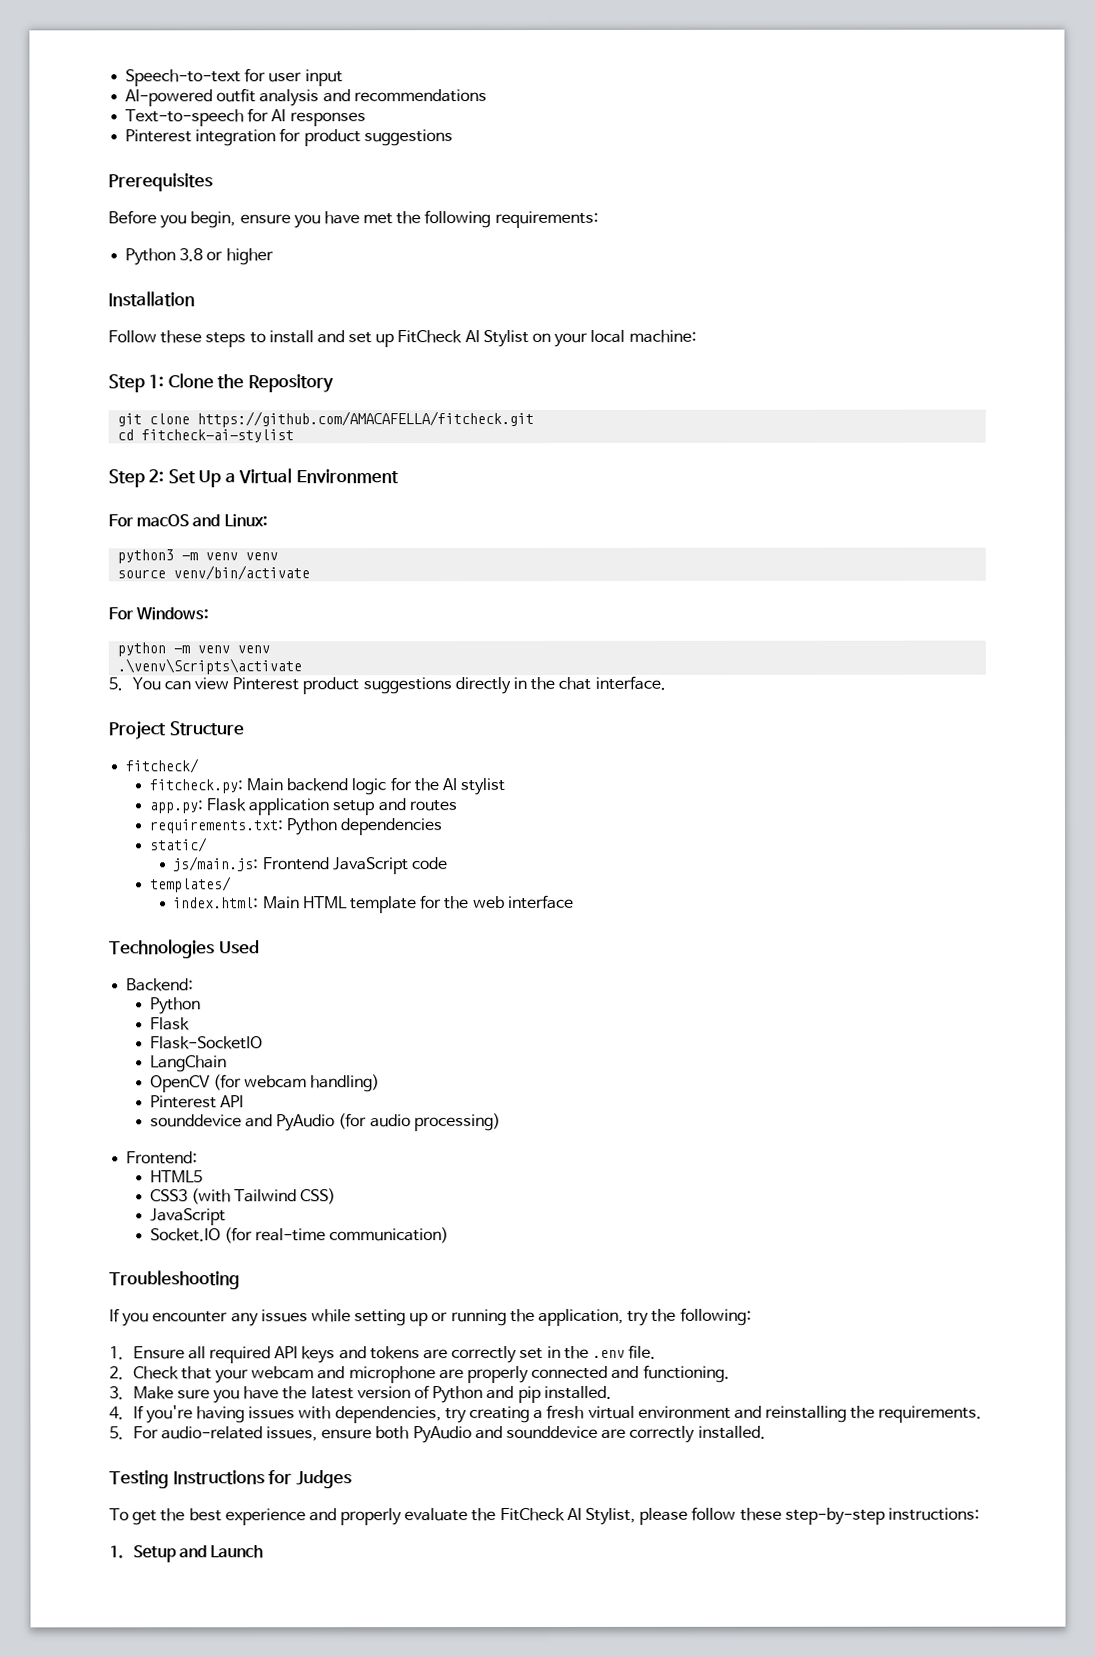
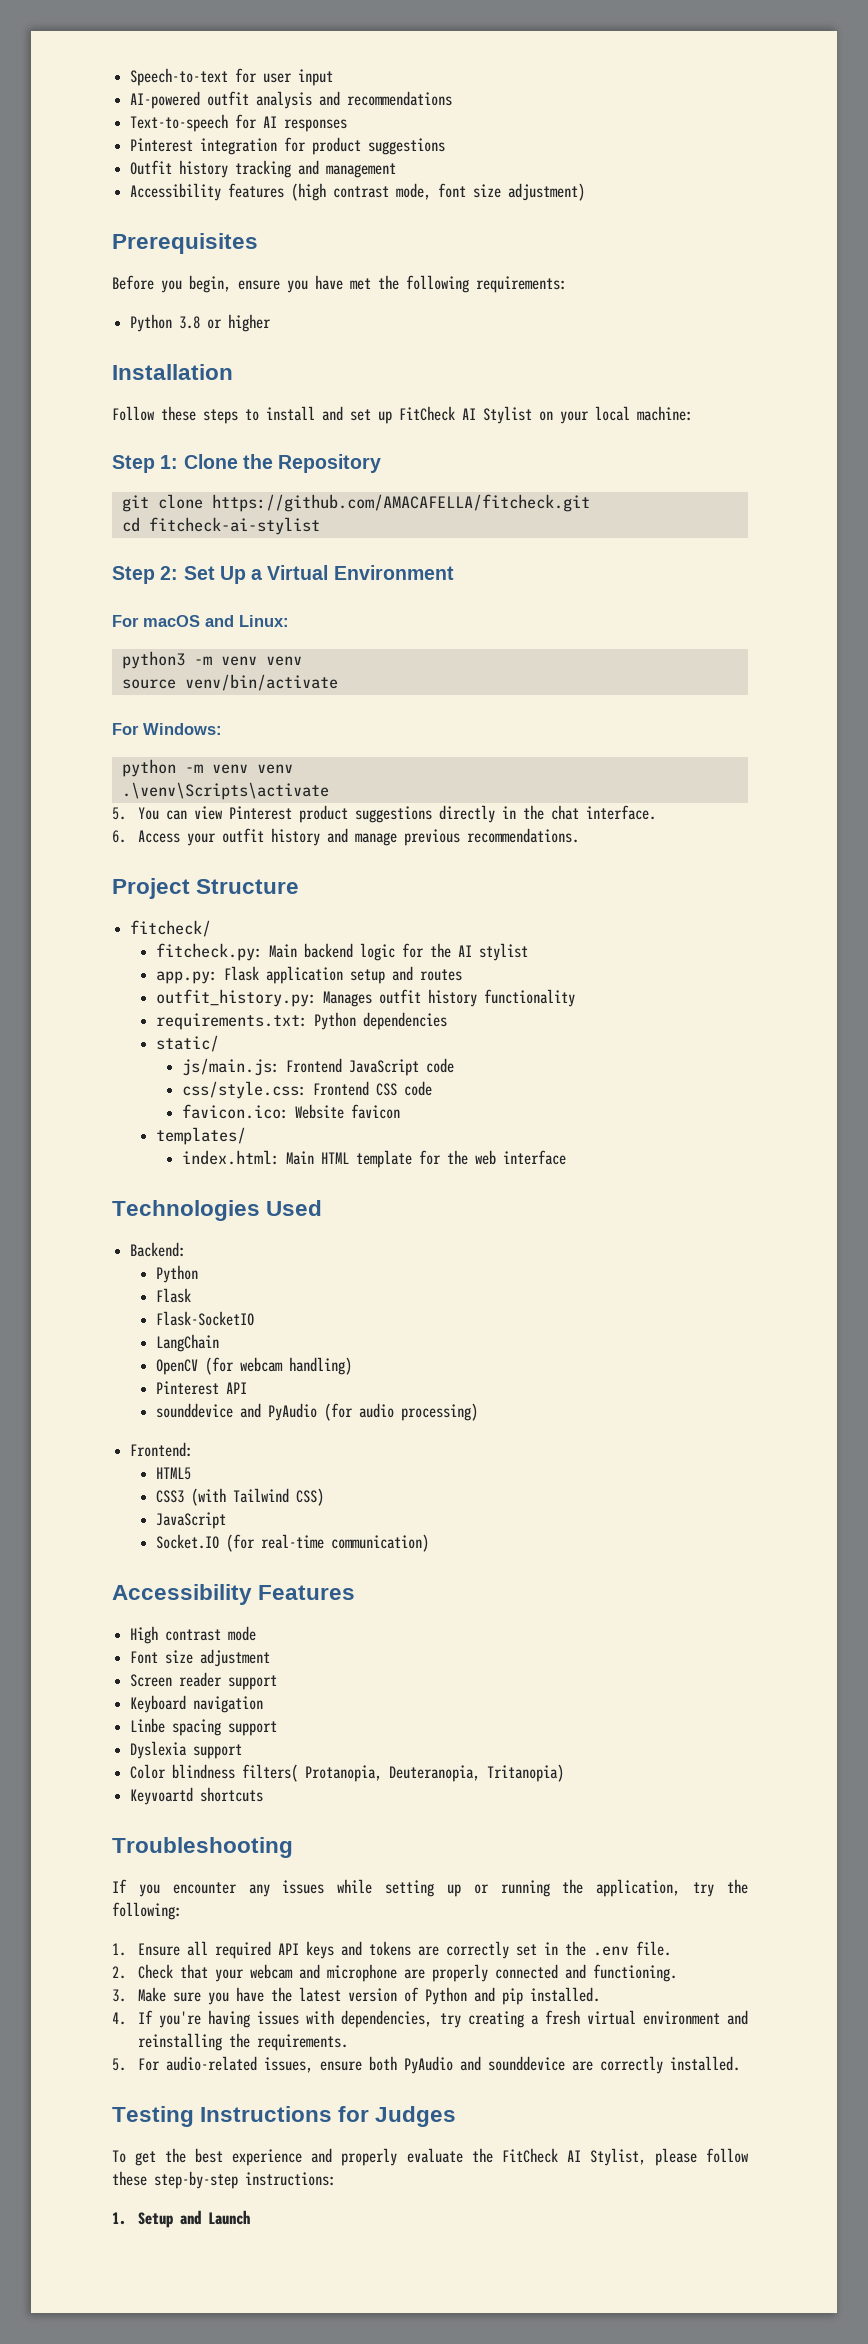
(453, 138) none -> [130,160,397,178] [130,183,586,201] // Outfit history tracking and management // Accessibility features (high contrast mode, font size adjustment)
(666, 682) none -> [112,828,580,846] // 6. Access your outfit history and manage previous recommendations.
(457, 806) none -> [156,989,576,1007] // outfit_history.py: Manages outfit history functionality
(449, 863) none -> [182,1081,433,1099] [182,1104,401,1119] // css/style.css: Frontend CSS code // favicon.ico: Website favicon
(450, 1235) none -> [112,1584,356,1605] [130,1626,257,1644] [130,1649,271,1667] [130,1672,278,1690] [130,1695,264,1713] [130,1718,278,1736] [130,1741,243,1759] [130,1764,565,1782] [130,1787,264,1805] // Accessibility Features // High contrast mode // Font size adjustment // Screen reader support // Keyboard navigation // Linbe spacing support // Dyslexia support // Color blindness filters( Protanopia, Deuteranopia, Tritanopia) // Keyvoartd shortcuts

